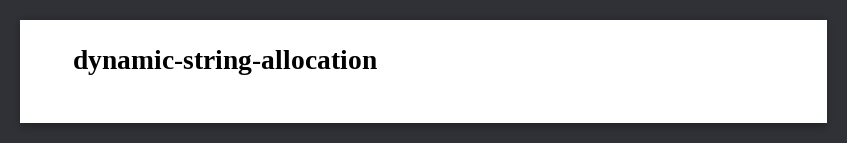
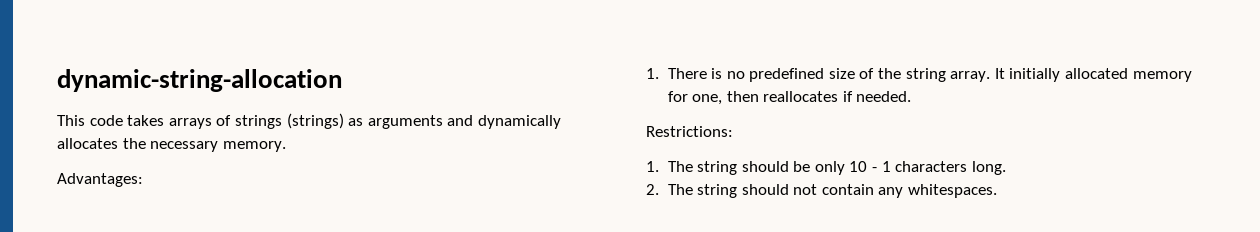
(377, 62) none -> [57,113,561,129] [57,138,286,152] [57,173,143,187] [646,68,1192,82] [667,91,912,105] [646,126,733,137] [646,161,1006,175] [646,184,998,198] // This code takes arrays of strings (strings) as arguments and dynamically allocates the necessary memory. // Advantages: // 1. There is no predefined size of the string array. It initially allocated memory for one, then reallocates if needed. // Restrictions: // 1. The string should be only 10 - 1 characters long. // 2. The string should not contain any whitespaces.

